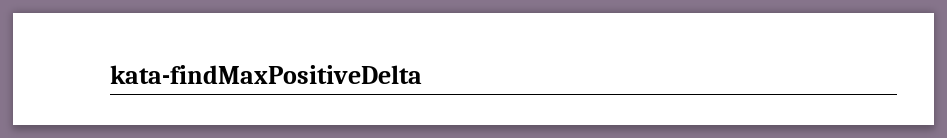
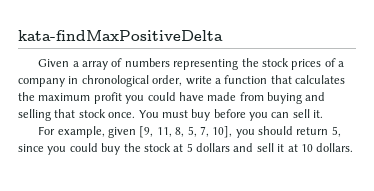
(422, 74) none -> [38,58,345,70] [18,75,345,87] [18,92,326,104] [18,109,324,121] [38,126,341,138] [18,143,354,155] // Given a array of numbers representing the stock prices of a company in chronological order, write a function that calculates the maximum profit you could have made from buying and selling that stock once. You must buy before you can sell it. // For example, given [9, 11, 8, 5, 7, 10], you should return 5, since you could buy the stock at 5 dollars and sell it at 10 dollars.

